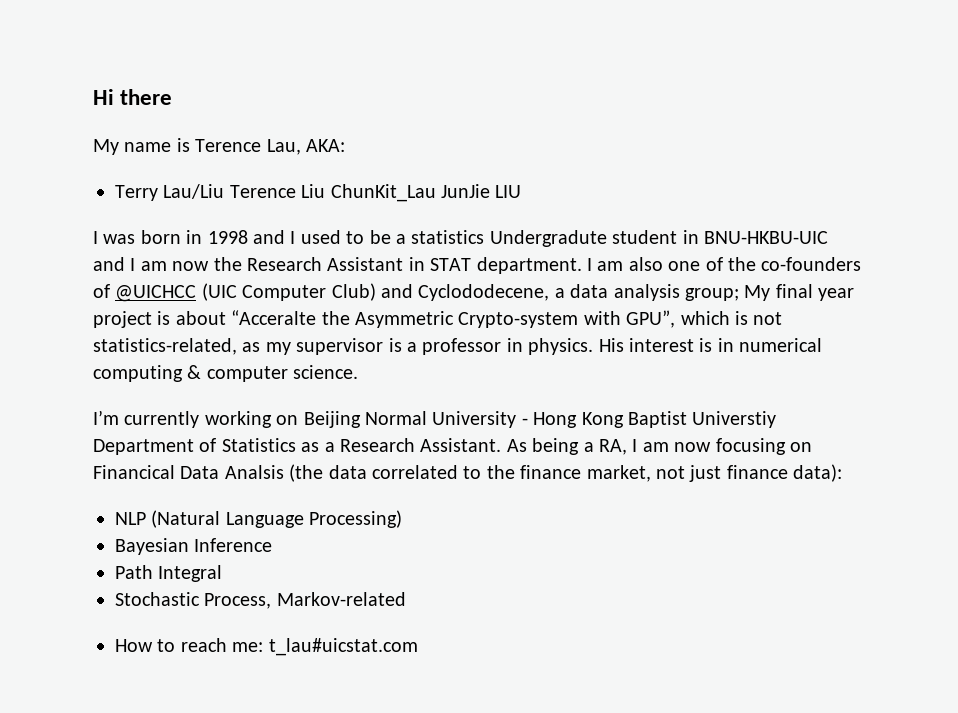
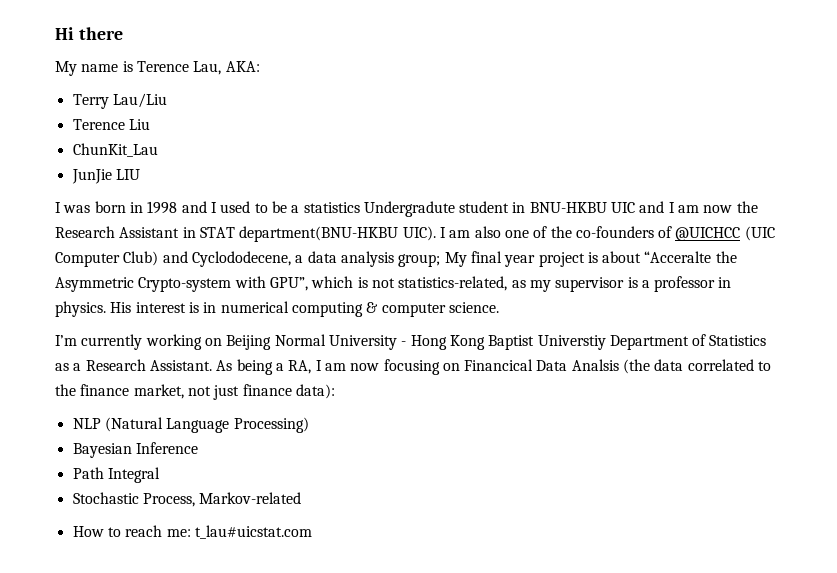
(225, 191) none -> (167, 100) //
(326, 191) none -> (150, 124) //
(436, 193) none -> (158, 150) //
[703,231,828,244] BNU-HKBU-UIC -> [529,202,636,213] BNU-HKBU UIC
[476,257,582,274] department. -> [239,226,436,242] department(BNU-HKBU UIC).

